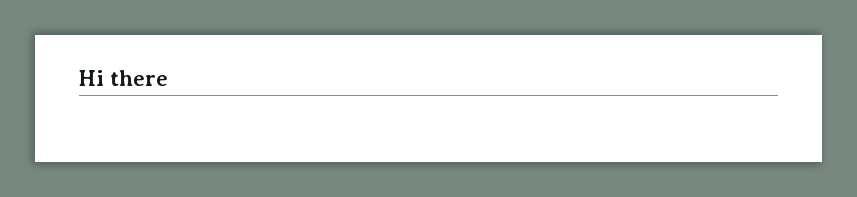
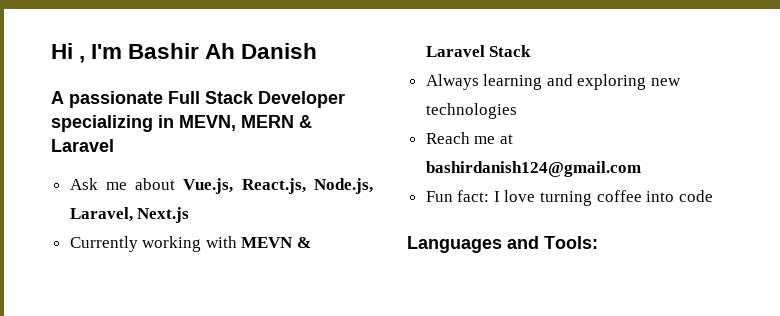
[110,70,169,86] there -> [79,43,318,63] [51,91,345,108] [51,115,312,132] [51,139,114,152] [69,178,373,194] [69,207,190,223] [69,236,312,252] [425,45,532,57] [425,74,682,90] [425,103,517,119] [425,132,513,144] [425,161,641,177] [425,190,713,206] [407,236,598,253] , I'm Bashir Ah Danish // A passionate Full Stack Developer specializing in MEVN, MERN & Laravel // Ask me about Vue.js, React.js, Node.js, Laravel, Next.js // Currently working with MEVN & Laravel Stack // Always learning and exploring new technologies // Reach me at bashirdanish124@gmail.com // Fun fact: I love turning coffee into code // Languages and Tools:

